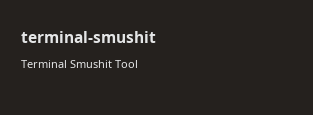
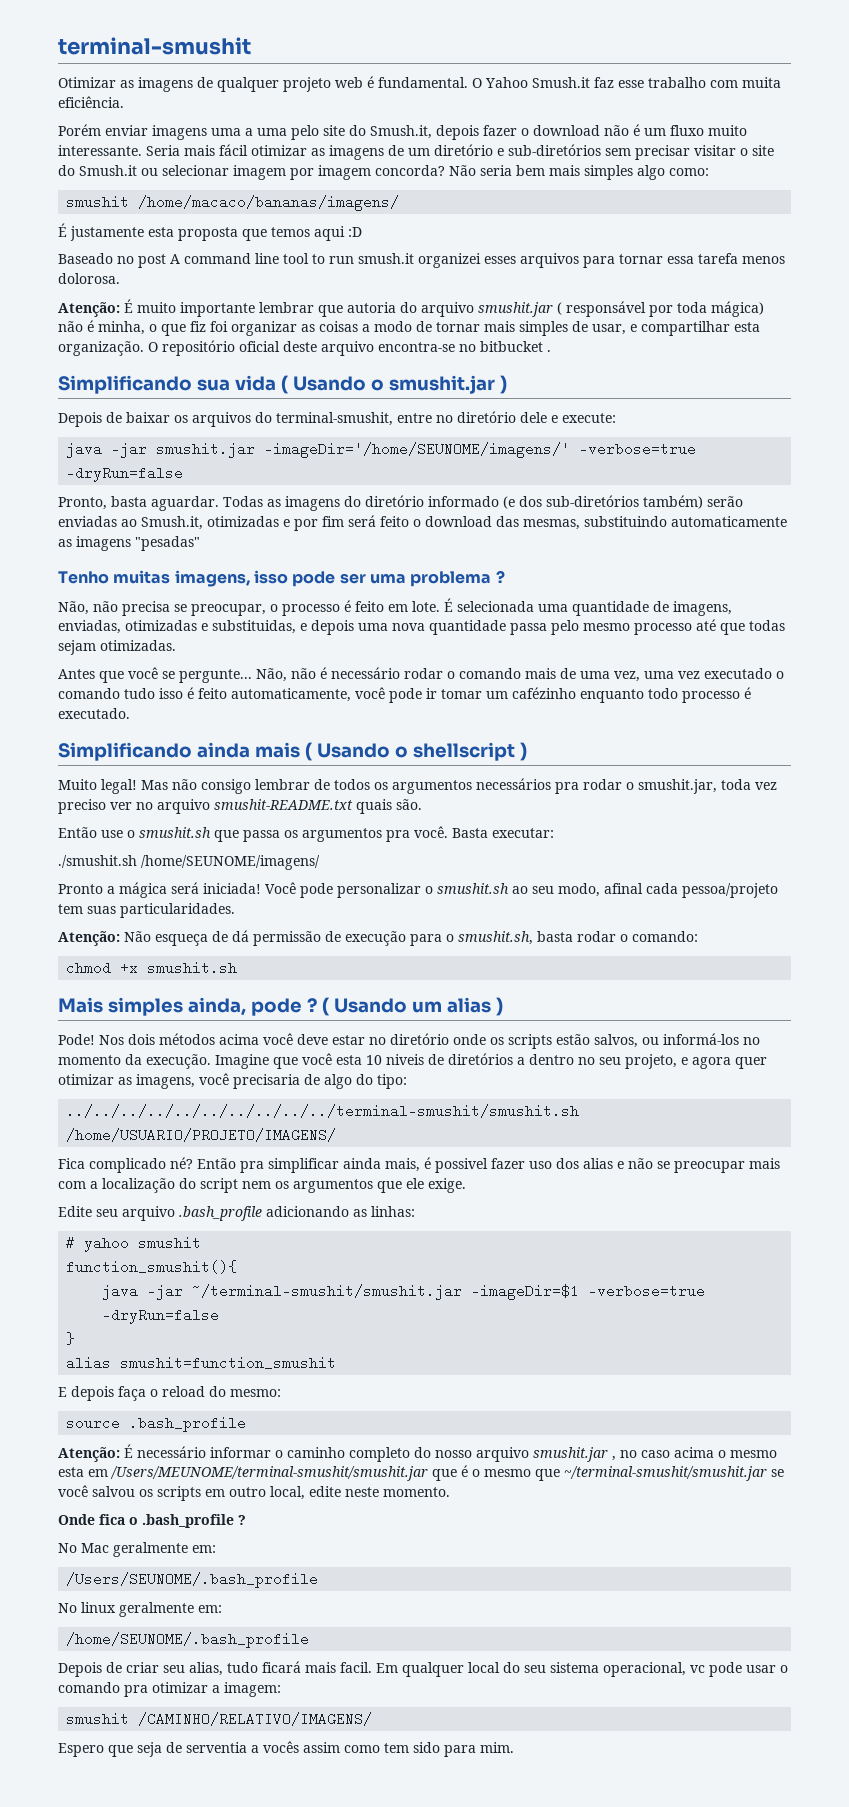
[21,60,138,68] Terminal Smushit Tool -> [58,76,781,92] [58,96,124,108] [58,124,747,140] [58,144,774,160] [58,165,709,180] [66,195,400,211] [58,223,362,241] [58,253,785,268] [58,273,120,284] [58,299,764,317] [58,320,760,336] [58,340,551,356] [58,375,507,394] [58,411,616,427] [66,442,697,458] [66,466,184,482] [58,495,743,511] [58,515,787,531] [58,536,200,551] [58,570,505,587] [58,598,732,616] [58,619,785,635] [58,640,176,655] [58,667,784,683] [58,687,751,703] [58,708,130,719] [58,742,527,761] [58,778,777,794] [58,799,422,814] [58,826,554,842] [58,855,320,870] [58,882,778,898] [58,903,235,918] [58,930,698,946] [66,961,238,975] [58,997,503,1016] [58,1033,760,1049] [58,1053,767,1069] [58,1073,407,1089] [66,1104,580,1118] [66,1128,337,1142] [58,1157,780,1173] [58,1178,466,1193] [58,1206,415,1221] [66,1236,202,1252] [66,1260,238,1274] [102,1284,706,1300] [102,1308,220,1324] [66,1332,76,1345] [66,1356,337,1370] [58,1386,281,1401] [66,1416,247,1432] [58,1444,777,1462] [58,1465,784,1481] [58,1485,450,1501] [58,1514,246,1528] [58,1542,216,1557] [66,1572,319,1588] [58,1602,222,1617] [66,1632,310,1648] [58,1661,788,1677] [58,1682,281,1697] [66,1712,373,1726] [58,1741,514,1757] Otimizar as imagens de qualquer projeto web é fundamental. O Yahoo Smush.it faz esse trabalho com muita eficiência. // Porém enviar imagens uma a uma pelo site do Smush.it, depois fazer o download não é um fluxo muito interessante. Seria mais fácil otimizar as imagens de um diretório e sub-diretórios sem precisar visitar o site do Smush.it ou selecionar imagem por imagem concorda? Não seria bem mais simples algo como: // smushit /home/macaco/bananas/imagens/ // É justamente esta proposta que temos aqui :D // Baseado no post A command line tool to run smush.it organizei esses arquivos para tornar essa tarefa menos dolorosa. // Atenção: É muito importante lembrar que autoria do arquivo smushit.jar ( responsável por toda mágica) não é minha, o que fiz foi organizar as coisas a modo de tornar mais simples de usar, e compartilhar esta organização. O repositório oficial deste arquivo encontra-se no bitbucket . // Simplificando sua vida ( Usando o smushit.jar ) // Depois de baixar os arquivos do terminal-smushit, entre no diretório dele e execute: // java -jar smushit.jar -imageDir='/home/SEUNOME/imagens/' -verbose=true -dryRun=false // Pronto, basta aguardar. Todas as imagens do diretório informado (e dos sub-diretórios também) serão enviadas ao Smush.it, otimizadas e por fim será feito o download das mesmas, substituindo automaticamente as imagens "pesadas" // Tenho muitas imagens, isso pode ser uma problema ? // Não, não precisa se preocupar, o processo é feito em lote. É selecionada uma quantidade de imagens, enviadas, otimizadas e substituidas, e depois uma nova quantidade passa pelo mesmo processo até que todas sejam otimizadas. // Antes que você se pergunte... Não, não é necessário rodar o comando mais de uma vez, uma vez executado o comando tudo isso é feito automaticamente, você pode ir tomar um cafézinho enquanto todo processo é executado. // Simplificando ainda mais ( Usando o shellscript ) // Muito legal! Mas não consigo lembrar de todos os argumentos necessários pra rodar o smushit.jar, toda vez preciso ver no arquivo smushit-README.txt quais são. // Então use o smushit.sh que passa os argumentos pra você. Basta executar: // ./smushit.sh /home/SEUNOME/imagens/ // Pronto a mágica será iniciada! Você pode personalizar o smushit.sh ao seu modo, afinal cada pessoa/projeto tem suas particularidades. // Atenção: Não esqueça de dá permissão de execução para o smushit.sh, basta rodar o comando: // chmod +x smushit.sh // Mais simples ainda, pode ? ( Usando um alias ) // Pode! Nos dois métodos acima você deve estar no diretório onde os scripts estão salvos, ou informá-los no momento da execução. Imagine que você esta 10 niveis de diretórios a dentro no seu projeto, e agora quer otimizar as imagens, você precisaria de algo do tipo: // ../../../../../../../../../../terminal-smushit/smushit.sh /home/USUARIO/PROJETO/IMAGENS/ // Fica complicado né? Então pra simplificar ainda mais, é possivel fazer uso dos alias e não se preocupar mais com a localização do script nem os argumentos que ele exige. // Edite seu arquivo .bash_profile adicionando as linhas: // # yahoo smushit // function_smushit(){ // java -jar ~/terminal-smushit/smushit.jar -imageDir=$1 -verbose=true -dryRun=false // } // alias smushit=function_smushit // E depois faça o reload do mesmo: // source .bash_profile // Atenção: É necessário informar o caminho completo do nosso arquivo smushit.jar , no caso acima o mesmo esta em /Users/MEUNOME/terminal-smushit/smushit.jar que é o mesmo que ~/terminal-smushit/smushit.jar se você salvou os scripts em outro local, edite neste momento. // Onde fica o .bash_profile ? // No Mac geralmente em: // /Users/SEUNOME/.bash_profile // No linux geralmente em: // /home/SEUNOME/.bash_profile // Depois de criar seu alias, tudo ficará mais facil. Em qualquer local do seu sistema operacional, vc pode usar o comando pra otimizar a imagem: // smushit /CAMINHO/RELATIVO/IMAGENS/ // Espero que seja de serventia a vocês assim como tem sido para mim.

